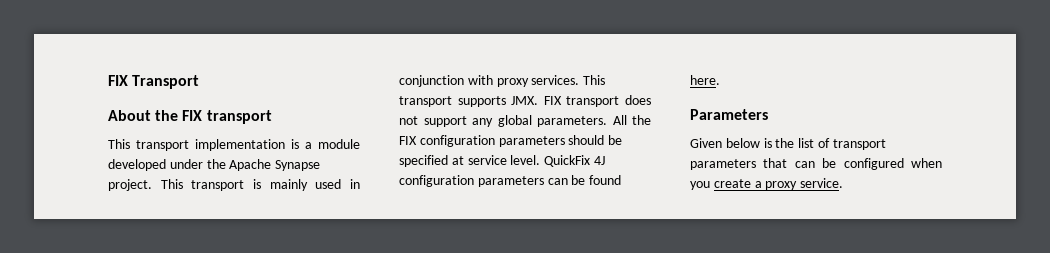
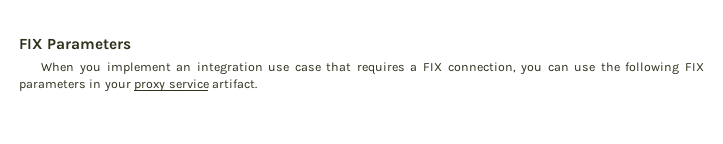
[108,75,200,89] [108,110,272,124] [108,139,360,151] [108,159,321,171] [108,179,360,191] [399,75,606,87] [399,95,651,107] [399,115,651,127] [399,135,623,147] [399,155,605,167] [399,175,622,187] [690,75,720,85] [690,109,768,120] [690,138,886,150] [690,158,942,170] [690,178,844,190] FIX Transport // About the FIX transport // This transport implementation is a module developed under the Apache Synapse project. This transport is mainly used in conjunction with proxy services. This transport supports JMX. FIX transport does not support any global parameters. All the FIX configuration parameters should be specified at service level. QuickFix 4J configuration parameters can be found here. // Parameters // Given below is the list of transport parameters that can be configured when you create a proxy service. -> [19,38,132,50] [41,62,705,75] [19,79,257,92] FIX Parameters // When you implement an integration use case that requires a FIX connection, you can use the following FIX parameters in your proxy service artifact.

